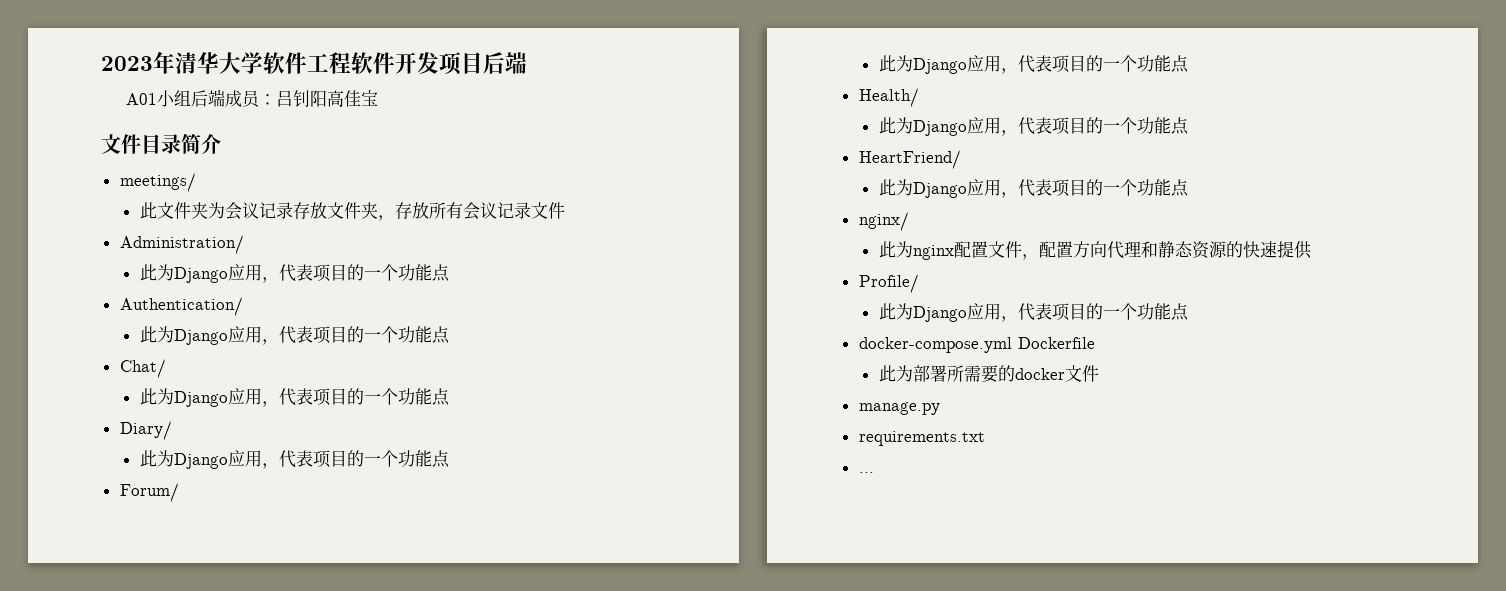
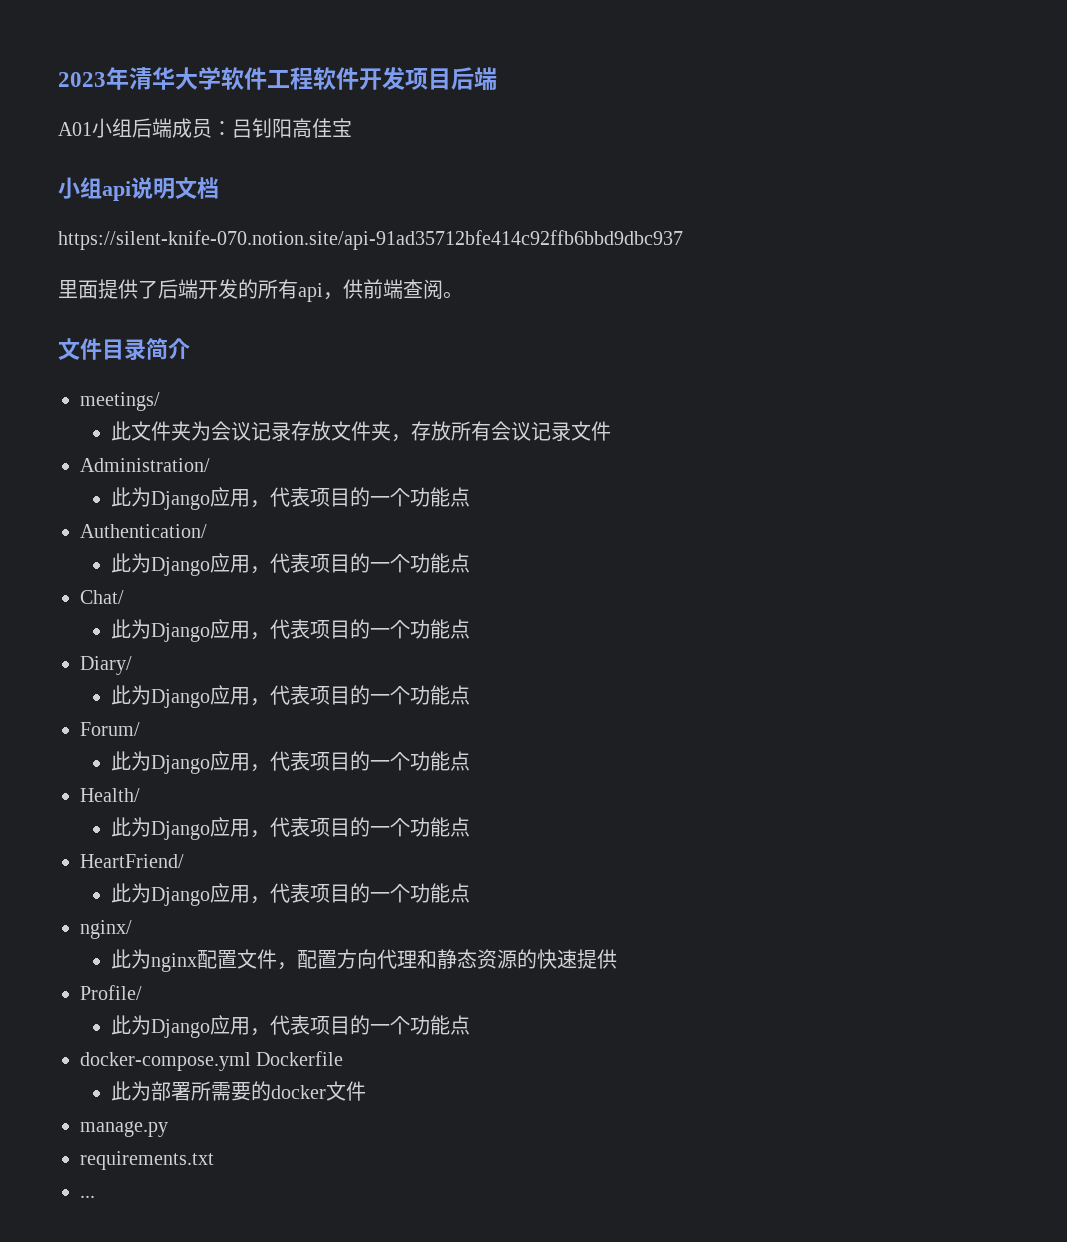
(378, 98) none -> [58,177,219,201] [58,230,683,250] [58,279,463,302] // 小组api说明文档 // https://silent-knife-070.notion.site/api-91ad35712bfe414c92ffb6bbd9dbc937 // 里面提供了后端开发的所有api，供前端查阅。

